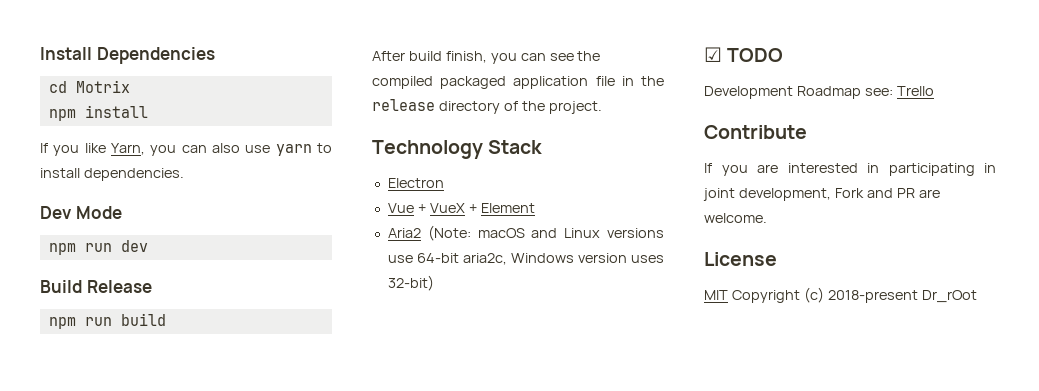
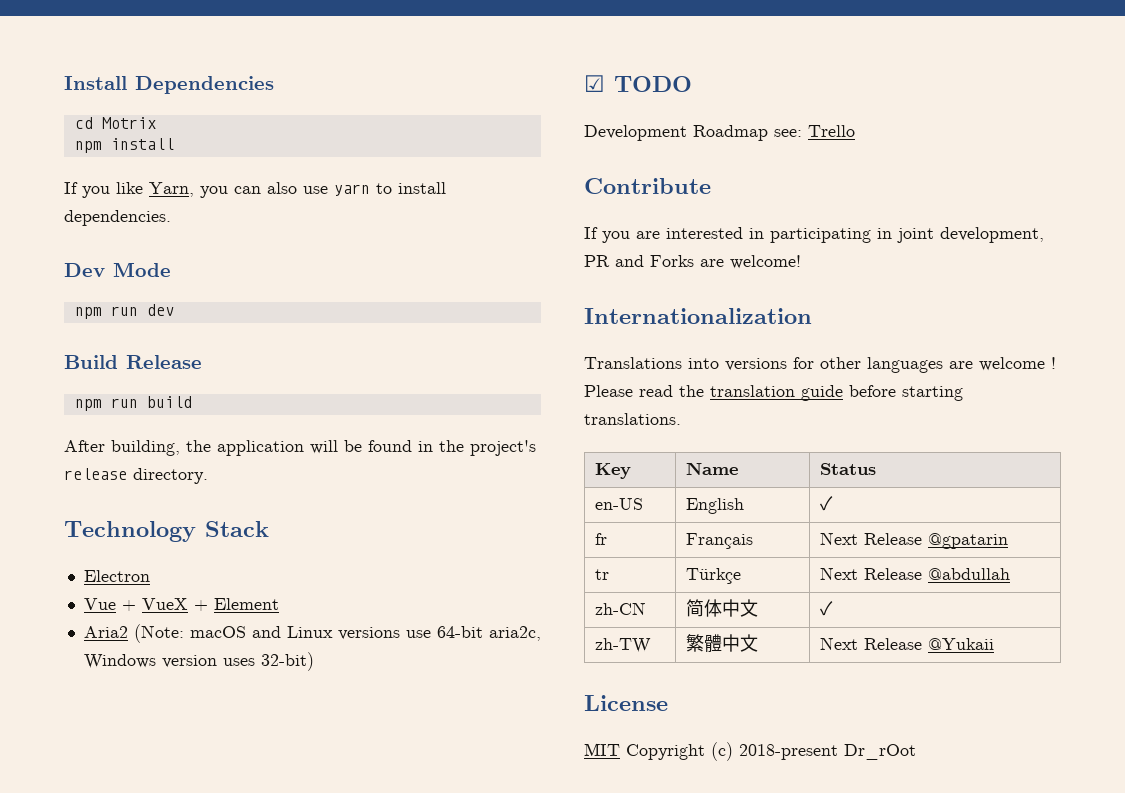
[408,51,601,64] [372,76,664,89] [372,99,602,114] build finish, you can see the compiled packaged application file in the release directory of the project. -> [111,440,536,456] [64,468,208,484] building, the application will be found in the project's release directory.
[834,188,940,198] [704,213,767,223] Fork and PR are welcome. -> [584,255,801,269] [584,308,812,324] [584,357,1056,373] [584,385,963,401] [584,413,681,425] [594,463,631,479] [685,462,738,475] [819,463,876,475] [594,498,643,510] [685,498,744,514] [819,496,833,511] [594,533,607,545] [685,533,753,549] [819,532,1008,549] [594,569,609,580] [685,568,741,584] [819,567,1010,580] [594,602,646,615] [685,599,758,617] [819,601,833,616] [594,638,651,653] [685,634,758,652] [819,637,994,650] PR and Forks are welcome! // Internationalization // Translations into versions for other languages are welcome ! Please read the translation guide before starting translations. // Key | Name | Status // en-US | English | ✓ // fr | Français | Next Release @gpatarin // tr | Türkçe | Next Release @abdullah // zh-CN | 简体中文 | ✓ // zh-TW | 繁體中文 | Next Release @Yukaii

